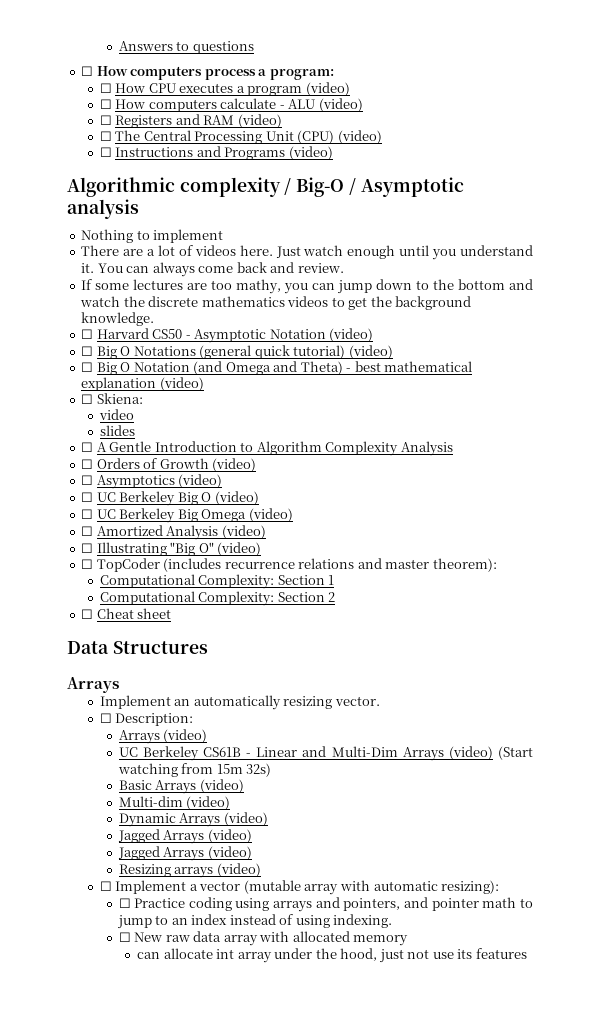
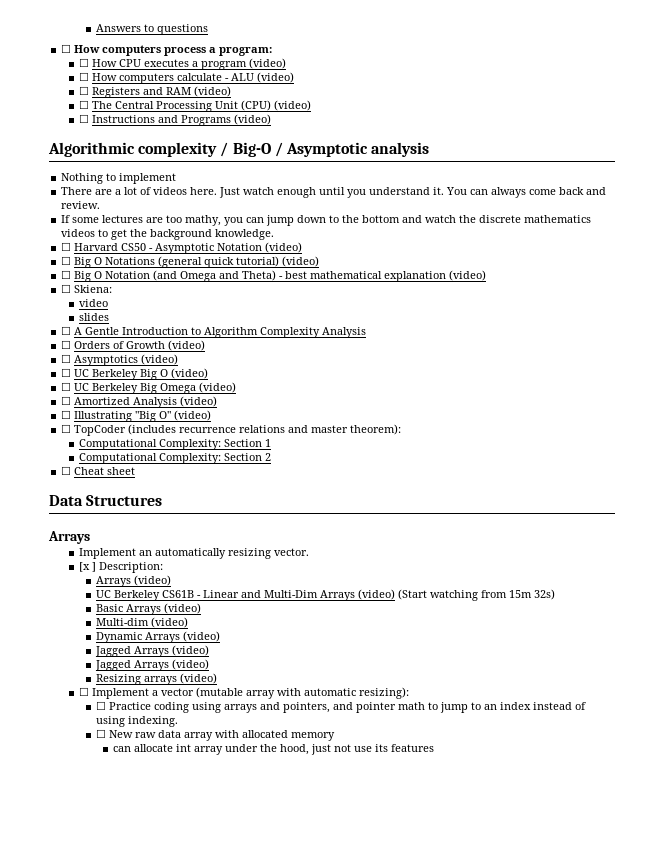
[99,713,112,723] ☐ -> [78,562,96,572] [x ]

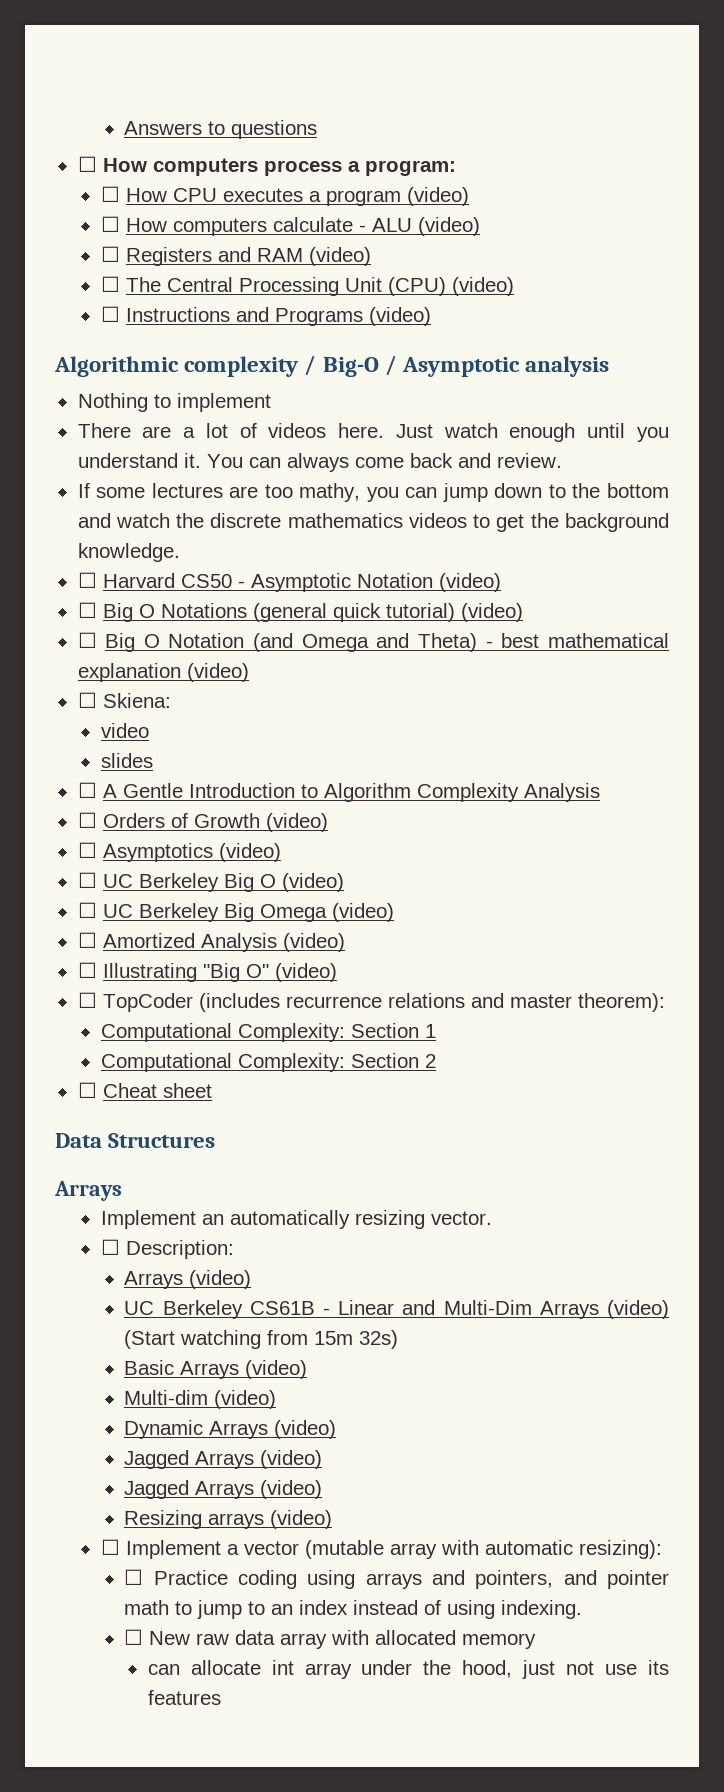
[78,562,96,572] [x ] -> [100,1239,120,1255] ☐

